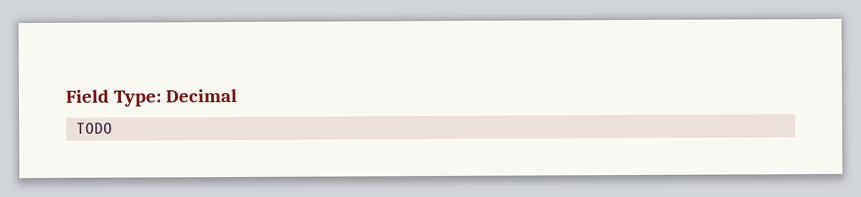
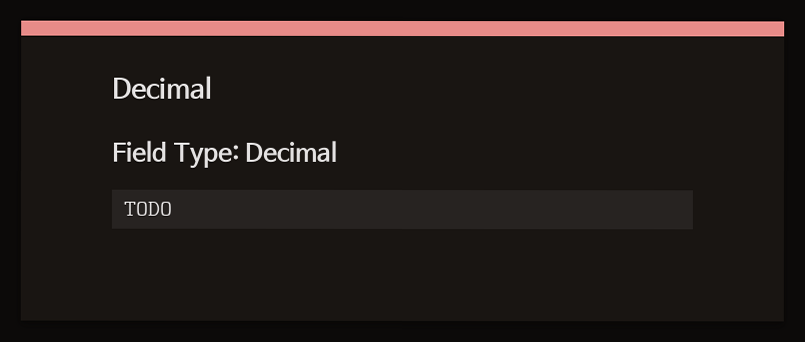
(65, 96) none -> [112,75,213,100] Decimal //

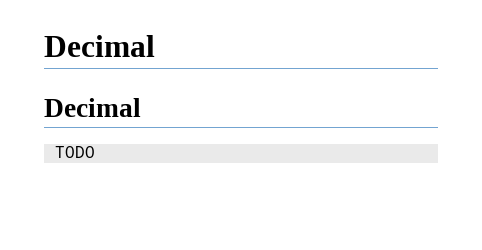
[112,75,213,100] [112,140,240,169] Decimal // Field Type: -> [44,35,155,57] Decimal //

